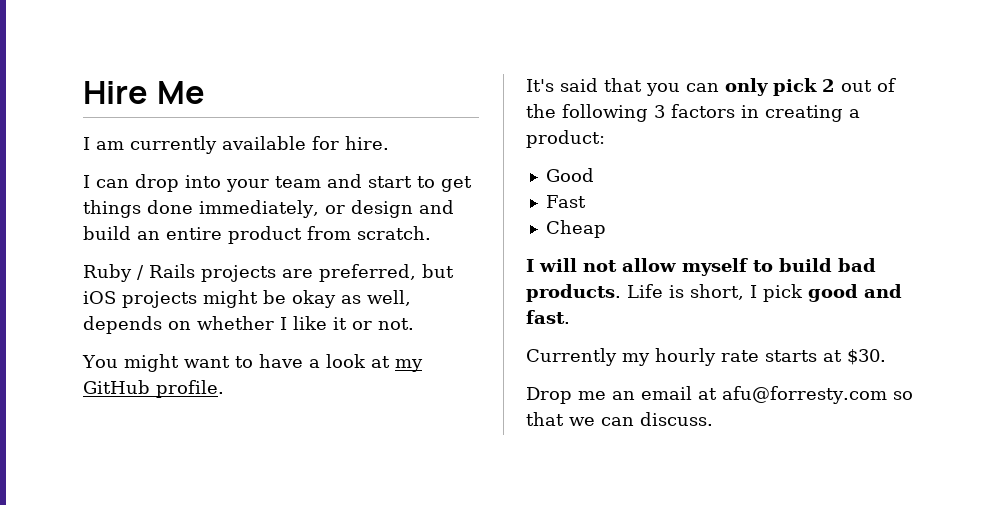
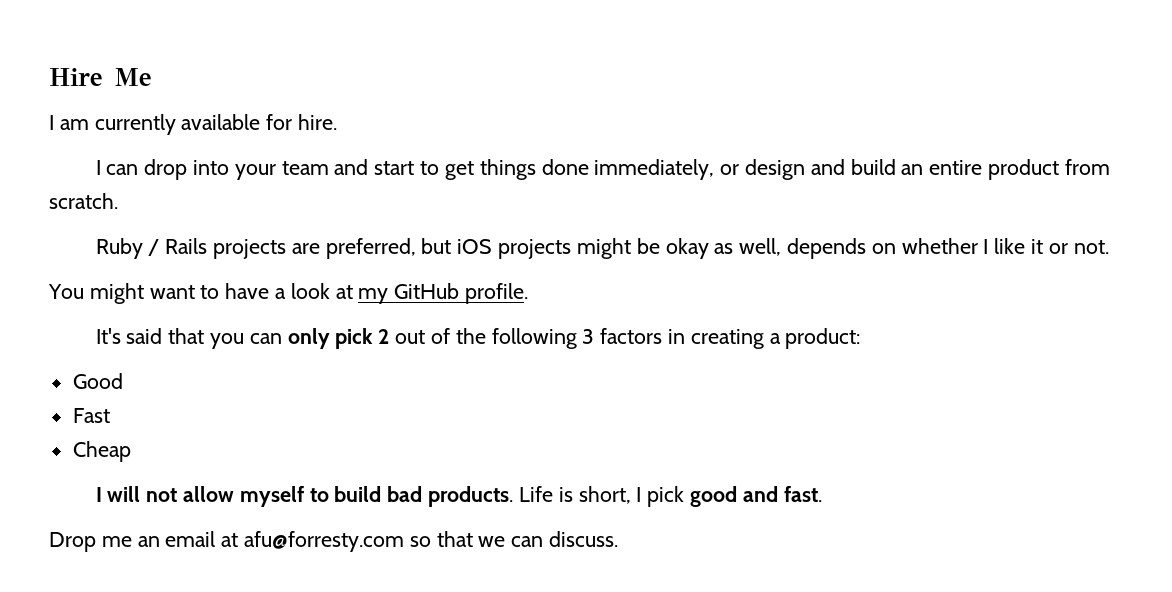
[526,348,886,366] // Currently my hourly rate starts at $30. -> (822, 494) none

